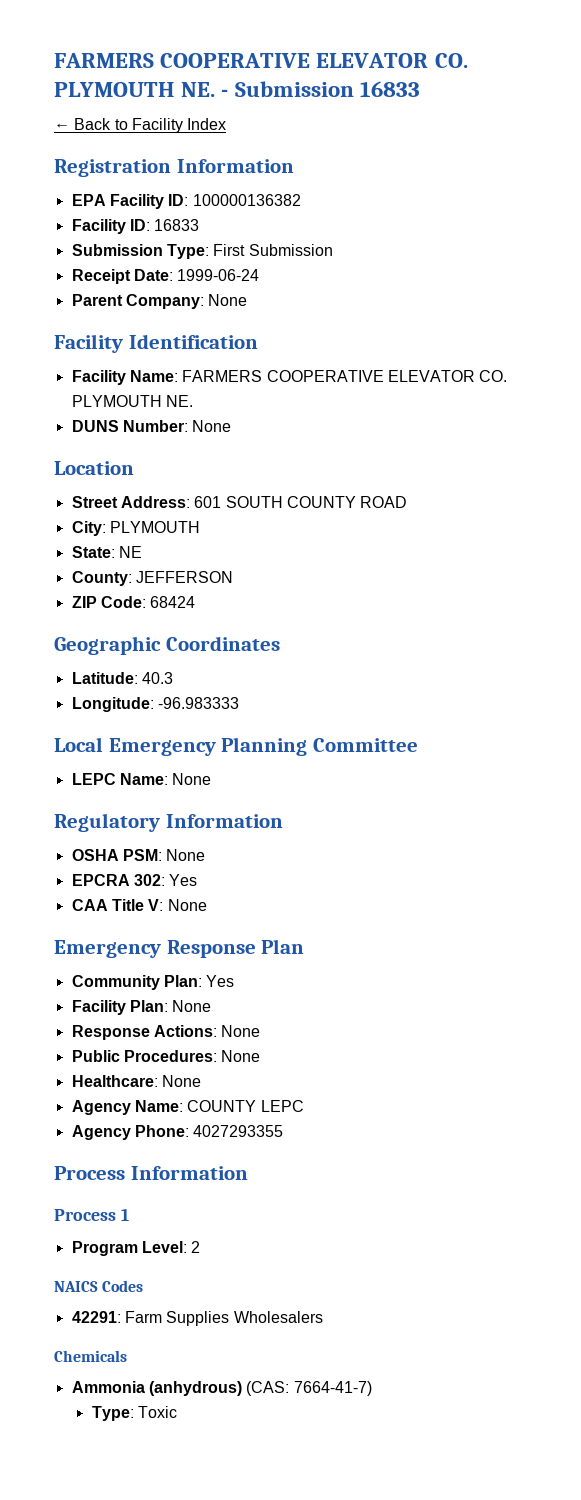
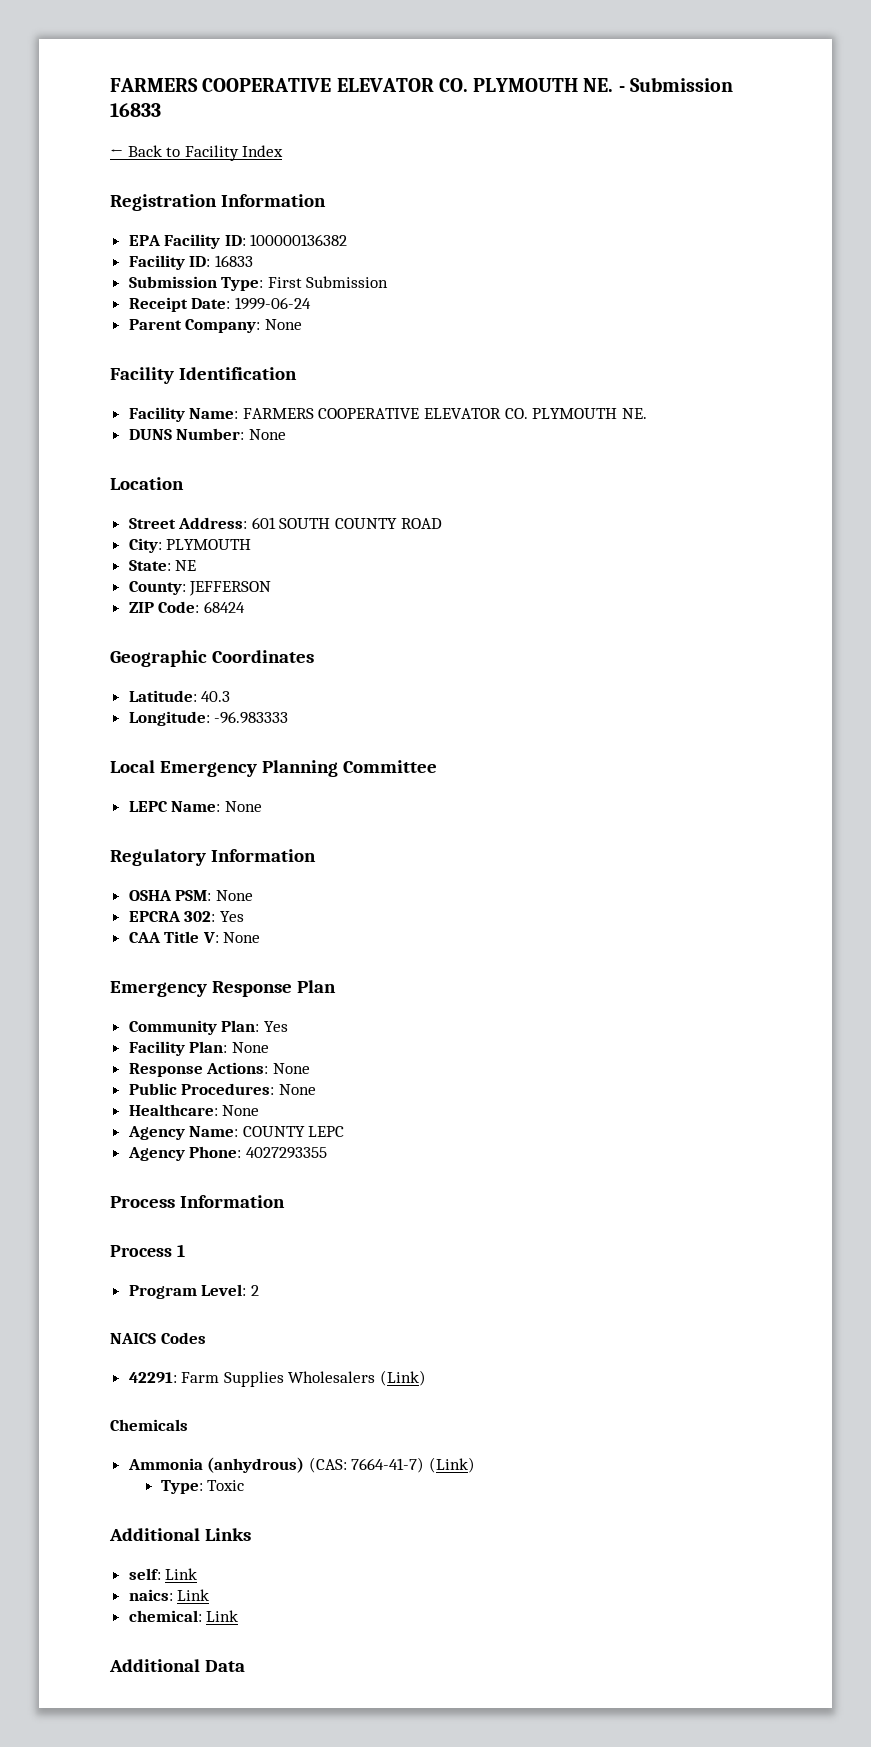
(323, 1317) none -> [380,1370,427,1386] (Link)
(372, 1388) none -> [429,1457,476,1473] (Link)
(178, 1412) none -> [109,1528,251,1541] [128,1568,198,1580] [128,1589,210,1601] [128,1610,239,1622] [109,1659,245,1672] // Additional Links // self: Link // naics: Link // chemical: Link // Additional Data

